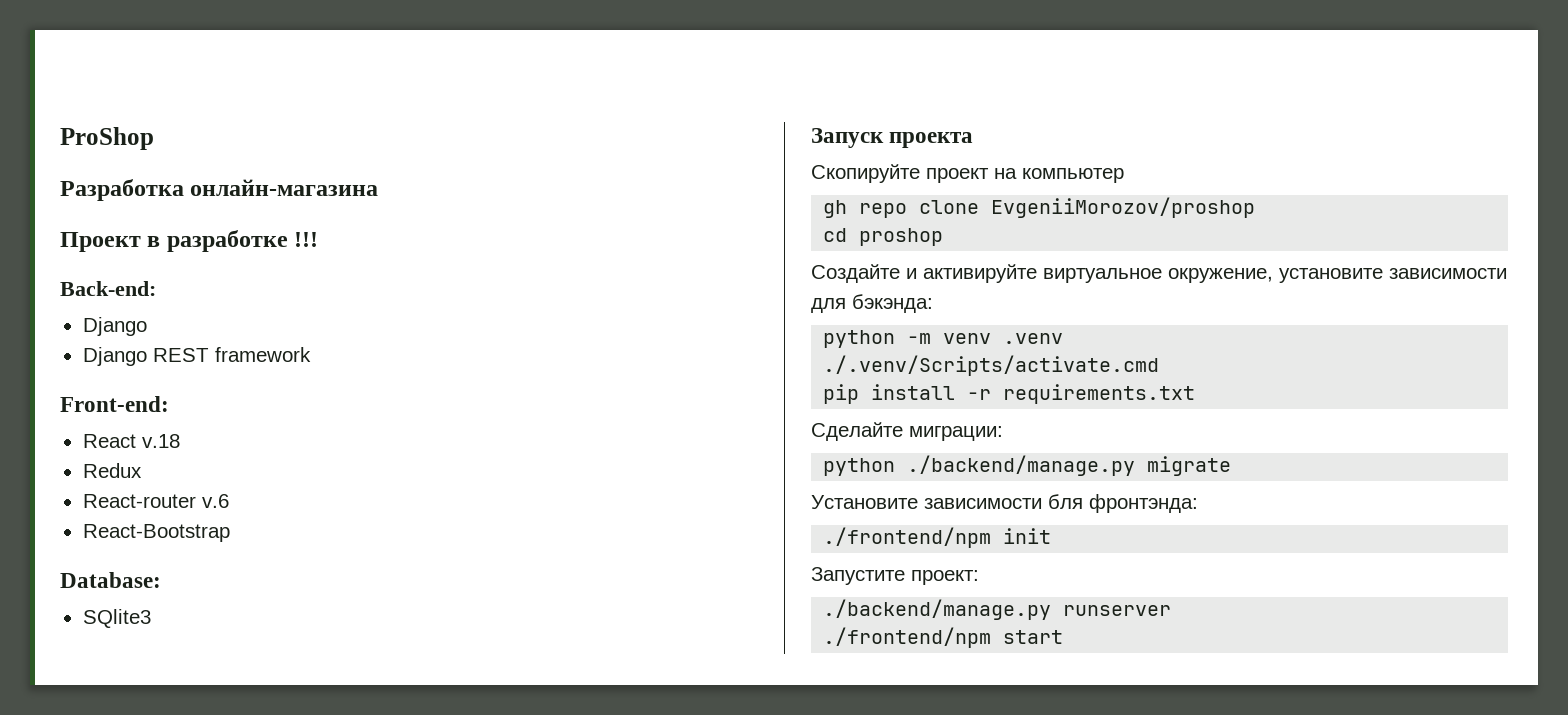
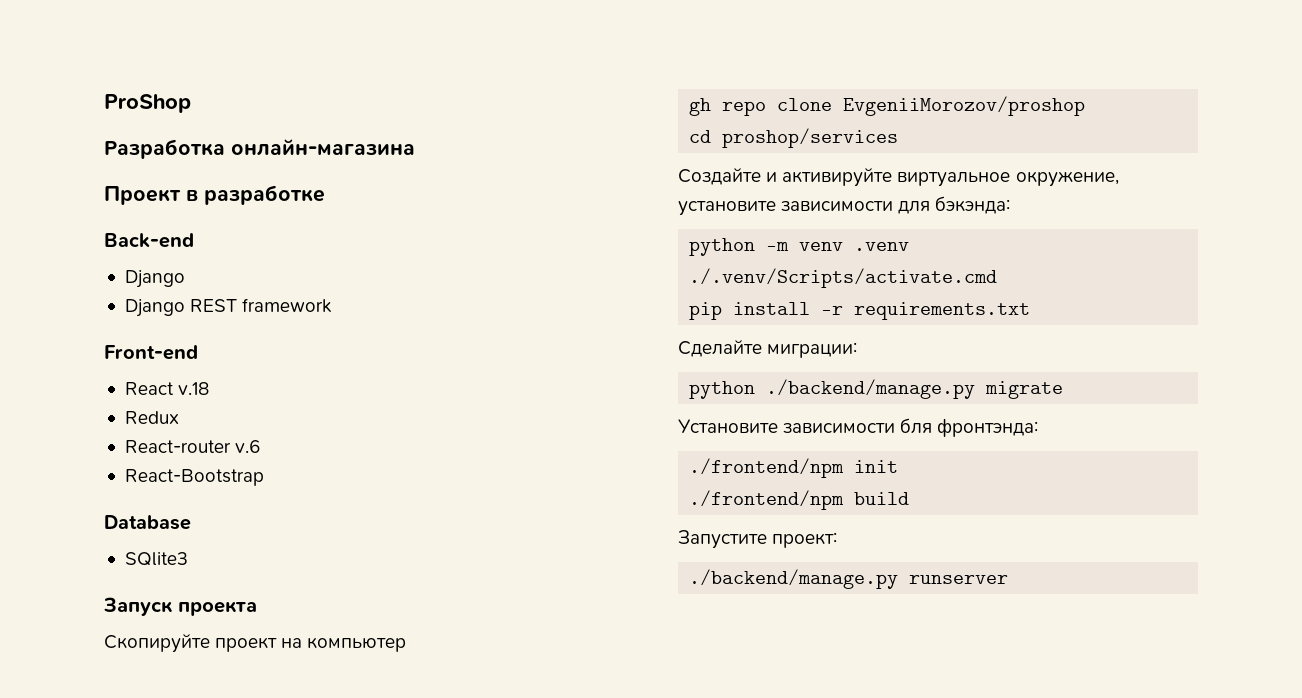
[294,232,319,247] [60,281,156,296] !!! // Back-end: -> [104,233,194,248] // Back-end
[60,396,169,412] Front-end: -> [104,345,198,360] Front-end
[60,572,161,588] Database: -> [104,515,191,530] Database
[859,228,944,246] proshop -> [722,128,899,148] proshop/services
(1052, 536) none -> [689,490,910,510] // ./frontend/npm build
[823,627,1064,648] // ./frontend/npm start -> (1009, 579) none

